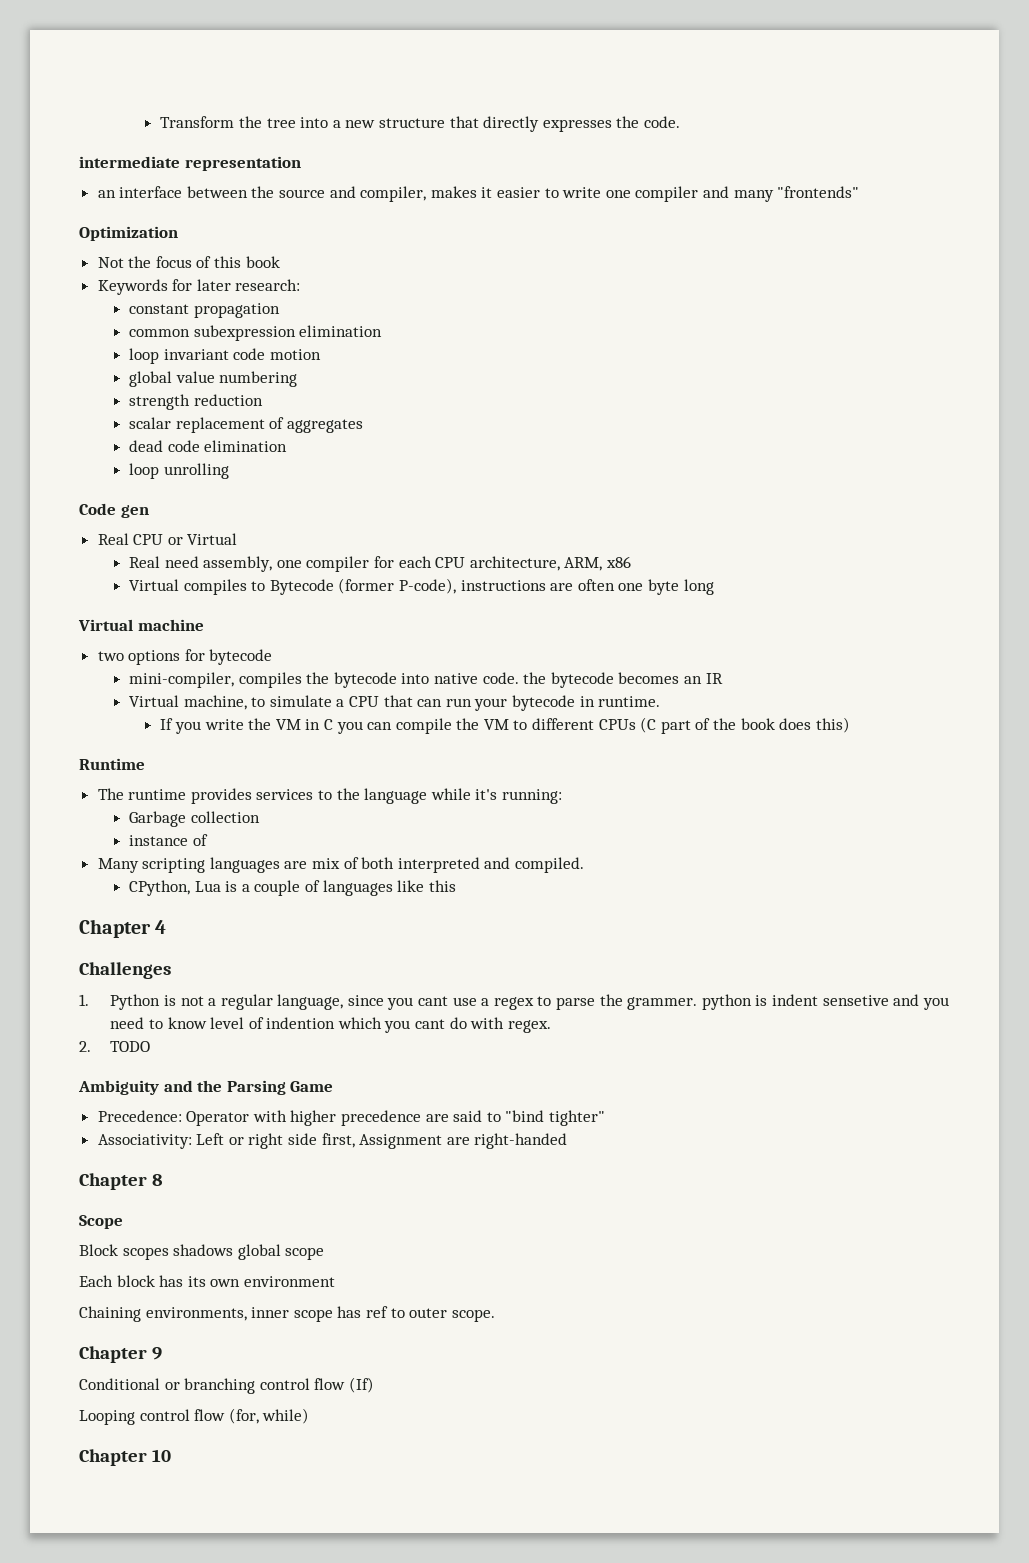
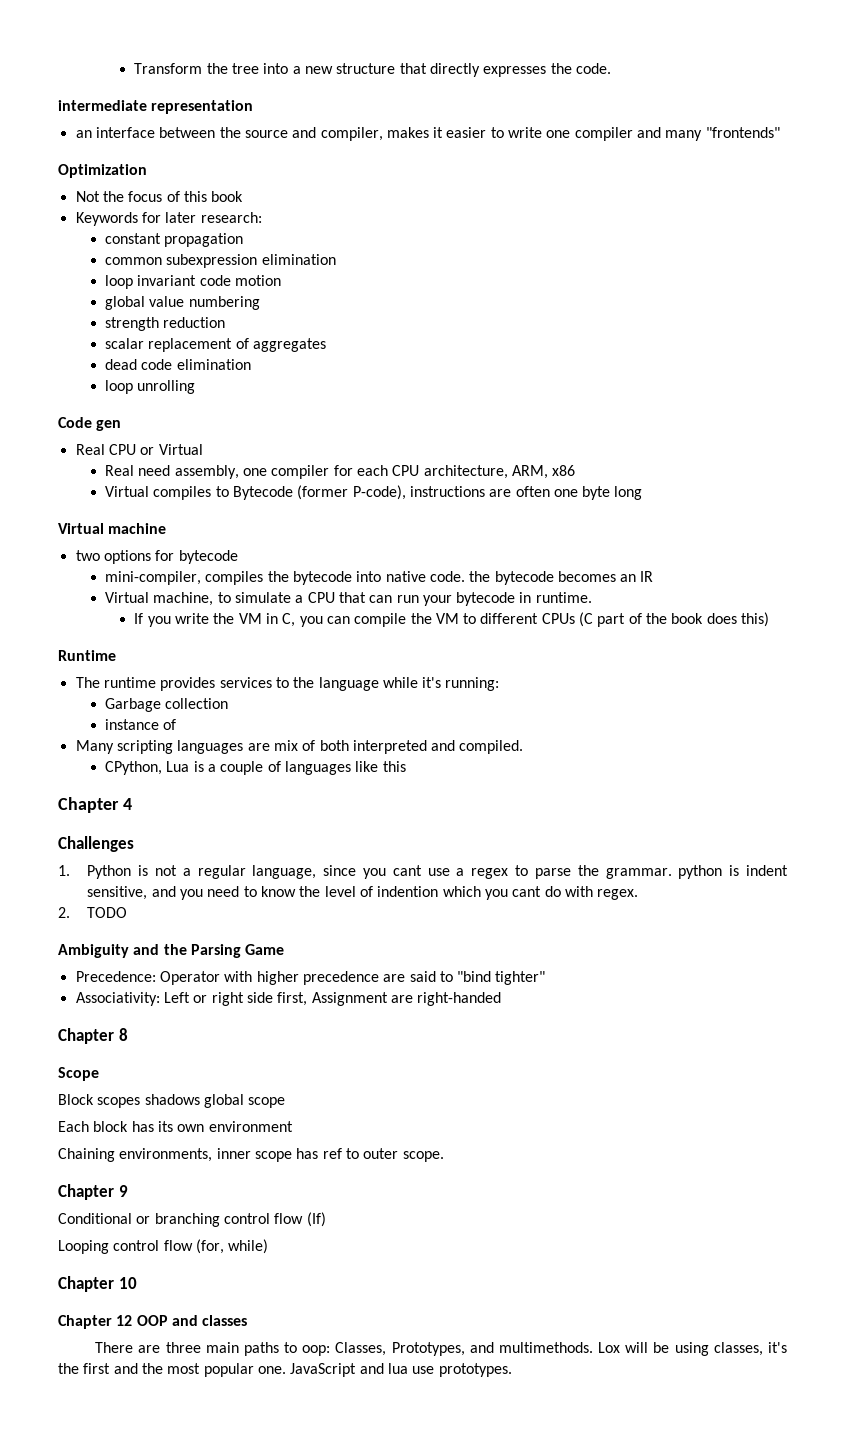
[323,719,333,730] C -> [282,613,296,627] C,
[627,997,698,1010] grammer. -> [605,868,672,879] grammar.
[822,995,889,1006] sensetive -> [87,886,148,900] sensitive,
(207, 1023) none -> [299,886,321,897] the
(171, 1455) none -> [58,1315,248,1329] [95,1342,788,1356] [58,1363,512,1377] // Chapter 12 OOP and classes // There are three main paths to oop: Classes, Prototypes, and multimethods. Lox will be using classes, it's the first and the most popular one. JavaScript and lua use prototypes.

